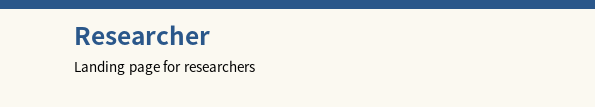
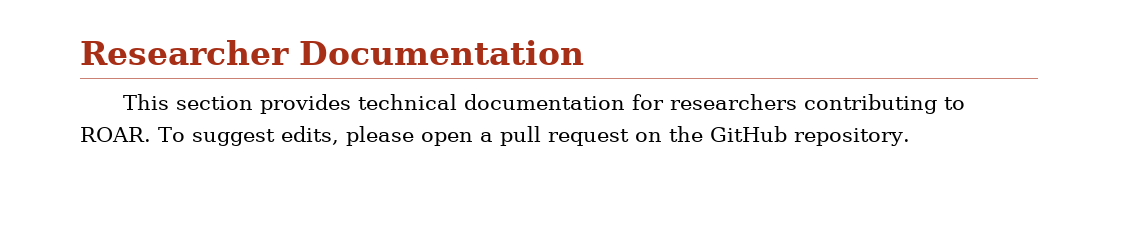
[74,60,255,75] // Landing page for researchers -> [299,40,584,65] [123,94,966,114] [80,126,910,146] Documentation // This section provides technical documentation for researchers contributing to ROAR. To suggest edits, please open a pull request on the GitHub repository.

